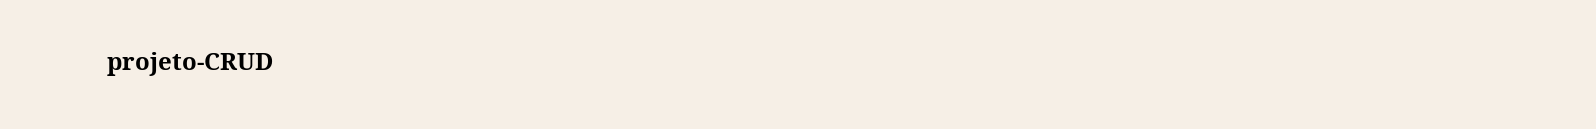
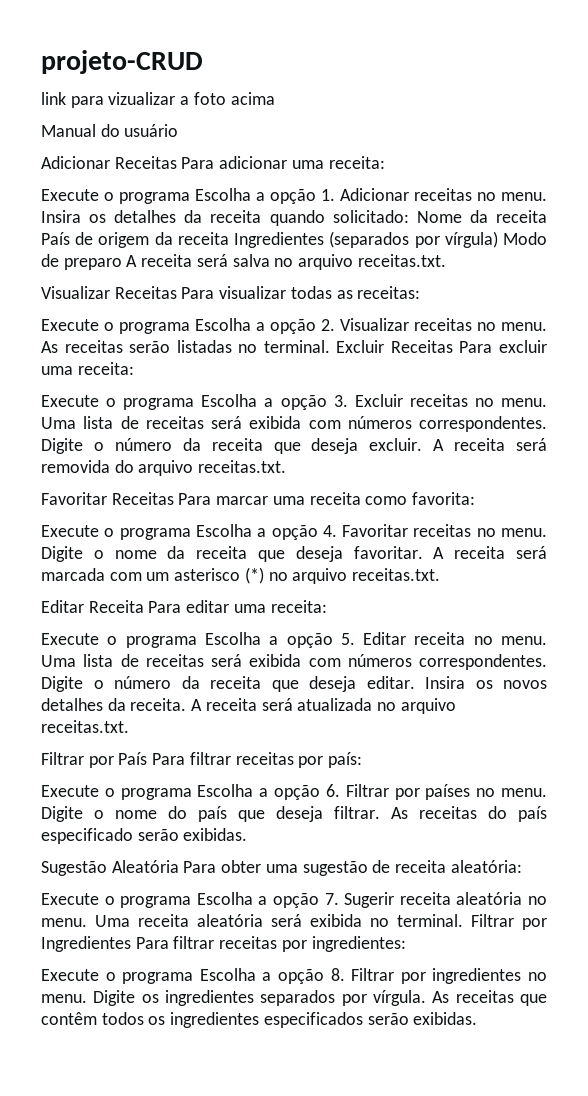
(273, 64) none -> [41,92,275,108] [41,124,179,137] [41,156,385,169] [41,188,547,204] [41,210,547,226] [41,231,547,248] [41,254,446,270] [41,286,421,299] [41,318,547,334] [41,340,547,353] [41,362,134,375] [41,394,548,410] [41,416,547,432] [41,438,547,454] [41,460,287,476] [41,492,476,505] [41,524,547,540] [41,546,547,562] [41,567,441,584] [41,600,327,613] [41,632,547,648] [41,654,547,670] [41,676,547,692] [41,698,456,714] [41,720,129,733] [41,752,363,768] [41,784,547,800] [41,806,547,822] [41,828,248,844] [41,860,522,876] [41,892,548,908] [41,914,547,930] [41,936,406,952] [41,968,548,984] [41,990,547,1006] [41,1012,478,1028] // link para vizualizar a foto acima // Manual do usuário // Adicionar Receitas Para adicionar uma receita: // Execute o programa Escolha a opção 1. Adicionar receitas no menu. Insira os detalhes da receita quando solicitado: Nome da receita País de origem da receita Ingredientes (separados por vírgula) Modo de preparo A receita será salva no arquivo receitas.txt. // Visualizar Receitas Para visualizar todas as receitas: // Execute o programa Escolha a opção 2. Visualizar receitas no menu. As receitas serão listadas no terminal. Excluir Receitas Para excluir uma receita: // Execute o programa Escolha a opção 3. Excluir receitas no menu. Uma lista de receitas será exibida com números correspondentes. Digite o número da receita que deseja excluir. A receita será removida do arquivo receitas.txt. // Favoritar Receitas Para marcar uma receita como favorita: // Execute o programa Escolha a opção 4. Favoritar receitas no menu. Digite o nome da receita que deseja favoritar. A receita será marcada com um asterisco (*) no arquivo receitas.txt. // Editar Receita Para editar uma receita: // Execute o programa Escolha a opção 5. Editar receita no menu. Uma lista de receitas será exibida com números correspondentes. Digite o número da receita que deseja editar. Insira os novos detalhes da receita. A receita será atualizada no arquivo receitas.txt. // Filtrar por País Para filtrar receitas por país: // Execute o programa Escolha a opção 6. Filtrar por países no menu. Digite o nome do país que deseja filtrar. As receitas do país especificado serão exibidas. // Sugestão Aleatória Para obter uma sugestão de receita aleatória: // Execute o programa Escolha a opção 7. Sugerir receita aleatória no menu. Uma receita aleatória será exibida no terminal. Filtrar por Ingredientes Para filtrar receitas por ingredientes: // Execute o programa Escolha a opção 8. Filtrar por ingredientes no menu. Digite os ingredientes separados por vírgula. As receitas que contêm todos os ingredientes especificados serão exibidas.

